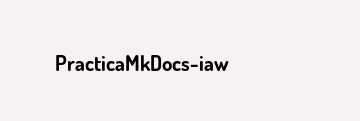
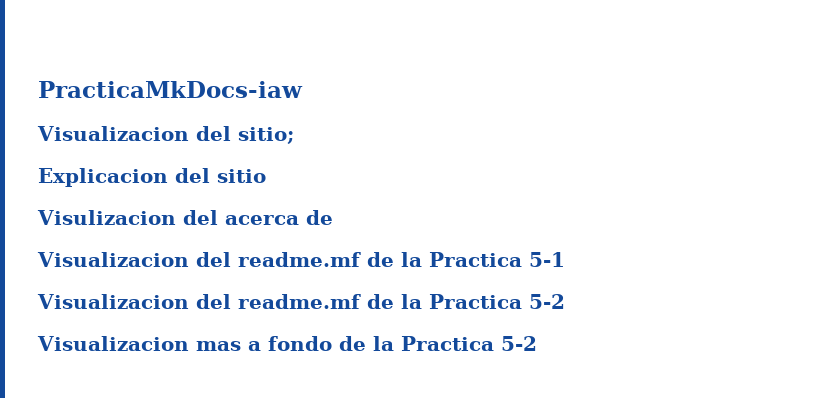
(229, 63) none -> [37,126,294,144] [38,168,266,187] [37,210,333,225] [37,252,565,267] [37,294,565,309] [37,336,537,351] // Visualizacion del sitio; // Explicacion del sitio // Visulizacion del acerca de // Visualizacion del readme.mf de la Practica 5-1 // Visualizacion del readme.mf de la Practica 5-2 // Visualizacion mas a fondo de la Practica 5-2

